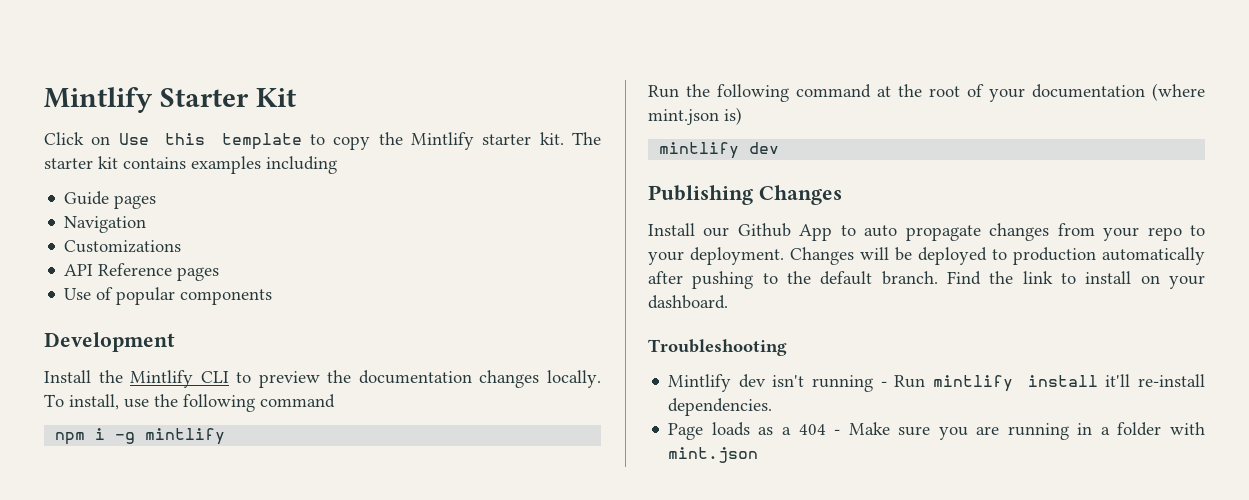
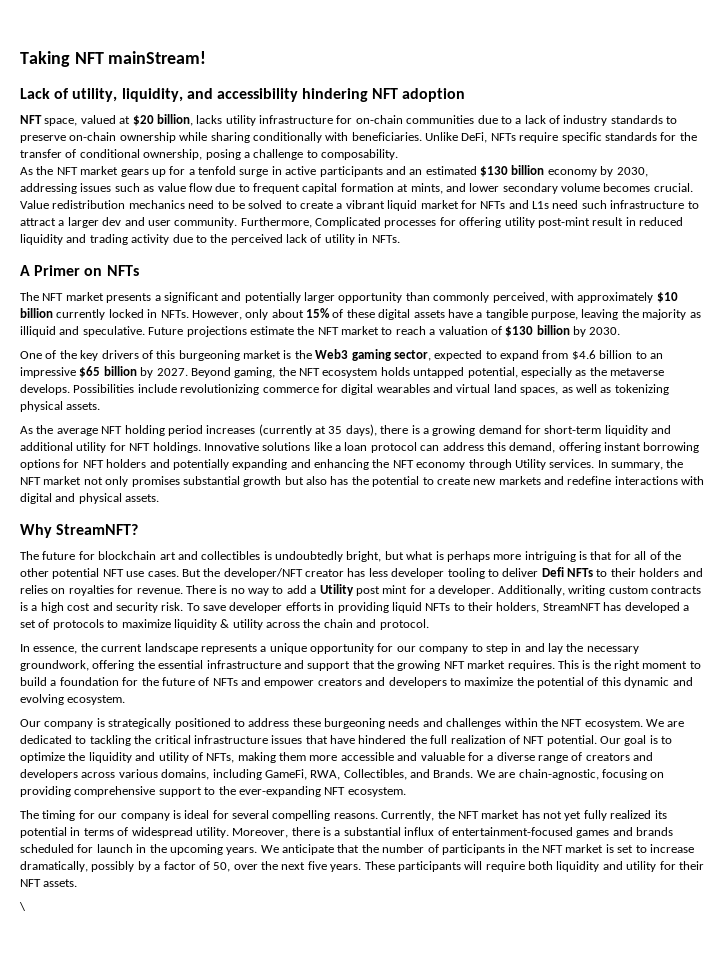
[44,87,296,113] [44,132,601,150] [44,156,337,174] [64,191,157,209] [64,216,147,233] [64,240,182,253] [64,263,220,281] [64,287,273,305] [44,332,175,352] [44,370,601,388] [44,394,335,412] [55,428,226,445] [648,83,1205,102] [648,107,742,125] [659,142,780,159] [648,185,842,205] [648,223,1205,241] [648,247,1205,265] [648,271,1205,289] [648,295,728,309] [648,339,787,356] [668,374,1205,392] [668,398,773,416] [668,422,1205,440] [668,447,759,463] Mintlify Starter Kit // Click on Use this template to copy the Mintlify starter kit. The starter kit contains examples including // Guide pages // Navigation // Customizations // API Reference pages // Use of popular components // Development // Install the Mintlify CLI to preview the documentation changes locally. To install, use the following command // npm i -g mintlify // Run the following command at the root of your documentation (where mint.json is) // mintlify dev // Publishing Changes // Install our Github App to auto propagate changes from your repo to your deployment. Changes will be deployed to production automatically after pushing to the default branch. Find the link to install on your dashboard. // Troubleshooting // Mintlify dev isn't running - Run mintlify install it'll re-install dependencies. // Page loads as a 404 - Make sure you are running in a folder with mint.json -> [20,51,207,67] [20,88,466,102] [20,114,678,126] [20,132,697,143] [20,149,398,160] [20,165,648,177] [20,183,693,194] [20,200,699,211] [20,217,683,228] [20,234,400,245] [20,265,139,276] [20,292,678,303] [20,308,701,320] [20,325,621,337] [20,349,663,361] [20,366,664,378] [20,384,669,395] [20,401,101,412] [20,424,672,436] [20,442,700,453] [20,459,684,470] [20,476,705,487] [20,493,160,504] [20,524,139,538] [20,551,681,562] [20,567,703,579] [20,584,701,596] [20,602,689,613] [20,619,429,630] [20,643,639,654] [20,660,701,671] [20,677,693,688] [20,694,126,705] [20,718,685,729] [20,735,673,746] [20,752,654,763] [20,769,665,780] [20,786,406,797] [20,810,667,821] [20,827,673,838] [20,844,694,855] [20,861,704,872] [20,879,78,887] [19,902,26,911] Taking NFT mainStream! // Lack of utility, liquidity, and accessibility hindering NFT adoption // NFT space, valued at $20 billion, lacks utility infrastructure for on-chain communities due to a lack of industry standards to preserve on-chain ownership while sharing conditionally with beneficiaries. Unlike DeFi, NFTs require specific standards for the transfer of conditional ownership, posing a challenge to composability. // As the NFT market gears up for a tenfold surge in active participants and an estimated $130 billion economy by 2030, addressing issues such as value flow due to frequent capital formation at mints, and lower secondary volume becomes crucial. Value redistribution mechanics need to be solved to create a vibrant liquid market for NFTs and L1s need such infrastructure to attract a larger dev and user community. Furthermore, Complicated processes for offering utility post-mint result in reduced liquidity and trading activity due to the perceived lack of utility in NFTs. // A Primer on NFTs // The NFT market presents a significant and potentially larger opportunity than commonly perceived, with approximately $10 billion currently locked in NFTs. However, only about 15% of these digital assets have a tangible purpose, leaving the majority as illiquid and speculative. Future projections estimate the NFT market to reach a valuation of $130 billion by 2030. // One of the key drivers of this burgeoning market is the Web3 gaming sector, expected to expand from $4.6 billion to an impressive $65 billion by 2027. Beyond gaming, the NFT ecosystem holds untapped potential, especially as the metaverse develops. Possibilities include revolutionizing commerce for digital wearables and virtual land spaces, as well as tokenizing physical assets. // As the average NFT holding period increases (currently at 35 days), there is a growing demand for short-term liquidity and additional utility for NFT holdings. Innovative solutions like a loan protocol can address this demand, offering instant borrowing options for NFT holders and potentially expanding and enhancing the NFT economy through Utility services. In summary, the NFT market not only promises substantial growth but also has the potential to create new markets and redefine interactions with digital and physical assets. // Why StreamNFT? // The future for blockchain art and collectibles is undoubtedly bright, but what is perhaps more intriguing is that for all of the other potential NFT use cases. But the developer/NFT creator has less developer tooling to deliver Defi NFTs to their holders and relies on royalties for revenue. There is no way to add a Utility post mint for a developer. Additionally, writing custom contracts is a high cost and security risk. To save developer efforts in providing liquid NFTs to their holders, StreamNFT has developed a set of protocols to maximize liquidity & utility across the chain and protocol. // In essence, the current landscape represents a unique opportunity for our company to step in and lay the necessary groundwork, offering the essential infrastructure and support that the growing NFT market requires. This is the right moment to build a foundation for the future of NFTs and empower creators and developers to maximize the potential of this dynamic and evolving ecosystem. // Our company is strategically positioned to address these burgeoning needs and challenges within the NFT ecosystem. We are dedicated to tackling the critical infrastructure issues that have hindered the full realization of NFT potential. Our goal is to optimize the liquidity and utility of NFTs, making them more accessible and valuable for a diverse range of creators and developers across various domains, including GameFi, RWA, Collectibles, and Brands. We are chain-agnostic, focusing on providing comprehensive support to the ever-expanding NFT ecosystem. // The timing for our company is ideal for several compelling reasons. Currently, the NFT market has not yet fully realized its potential in terms of widespread utility. Moreover, there is a substantial influx of entertainment-focused games and brands scheduled for launch in the upcoming years. We anticipate that the number of participants in the NFT market is set to increase dramatically, possibly by a factor of 50, over the next five years. These participants will require both liquidity and utility for their NFT assets. // \

